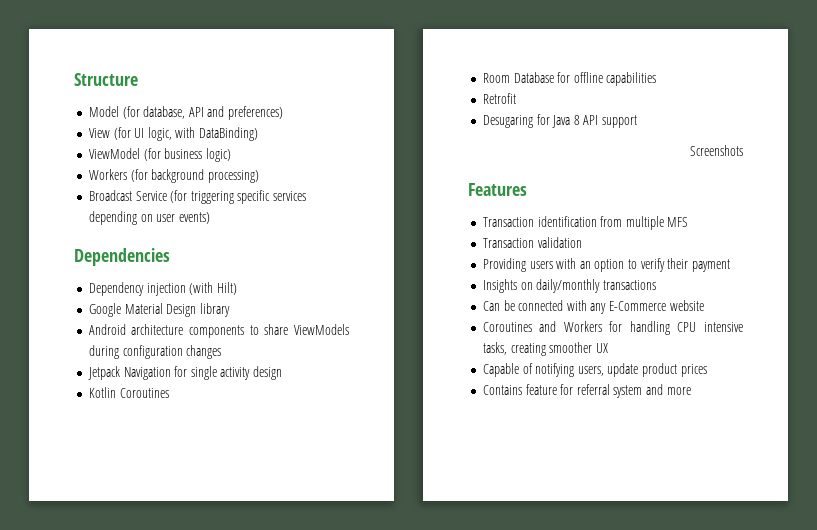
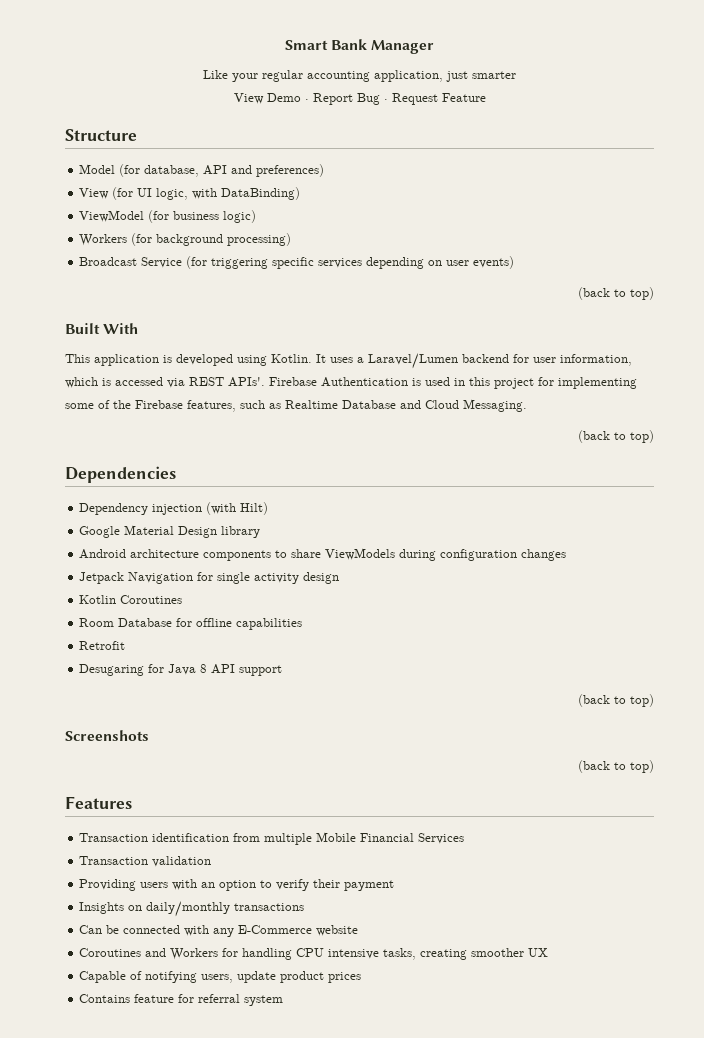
(74, 79) none -> [284,39,435,54] [203,70,516,82] [233,93,486,105] Smart Bank Manager // Like your regular accounting application, just smarter // View Demo · Report Bug · Request Feature //
(210, 218) none -> [578,287,654,300] [65,323,139,334] [65,353,632,369] [65,377,637,389] [65,399,527,412] [578,430,654,443] // (back to top) // Built With // This application is developed using Kotlin. It uses a Laravel/Lumen backend for user information, which is accessed via REST APIs'. Firebase Authentication is used in this project for implementing some of the Firebase features, such as Realtime Database and Cloud Messaging. // (back to top)
[690,145,743,156] Screenshots -> [578,694,654,707] [65,730,149,741] [578,760,654,773] (back to top) // Screenshots // (back to top)
[667,217,689,227] MFS -> [316,832,465,844] Mobile Financial Services
[646,384,691,395] and more -> (284, 1000) none

